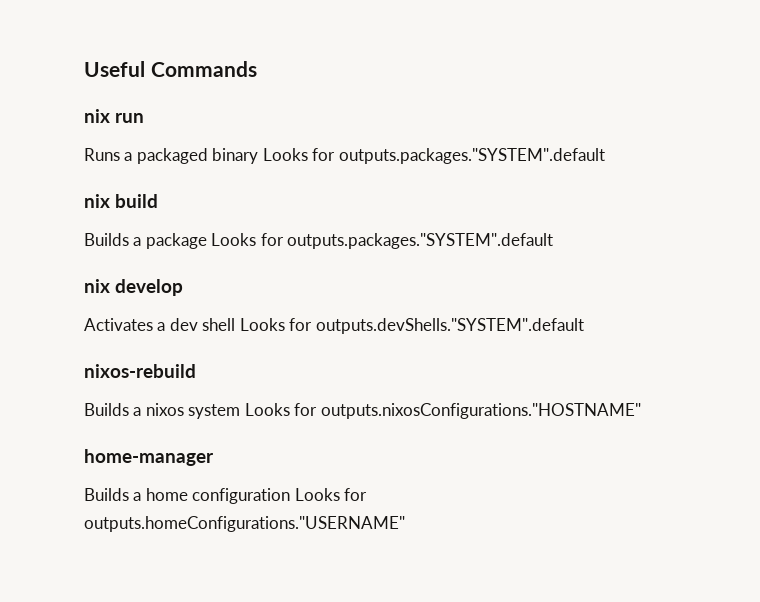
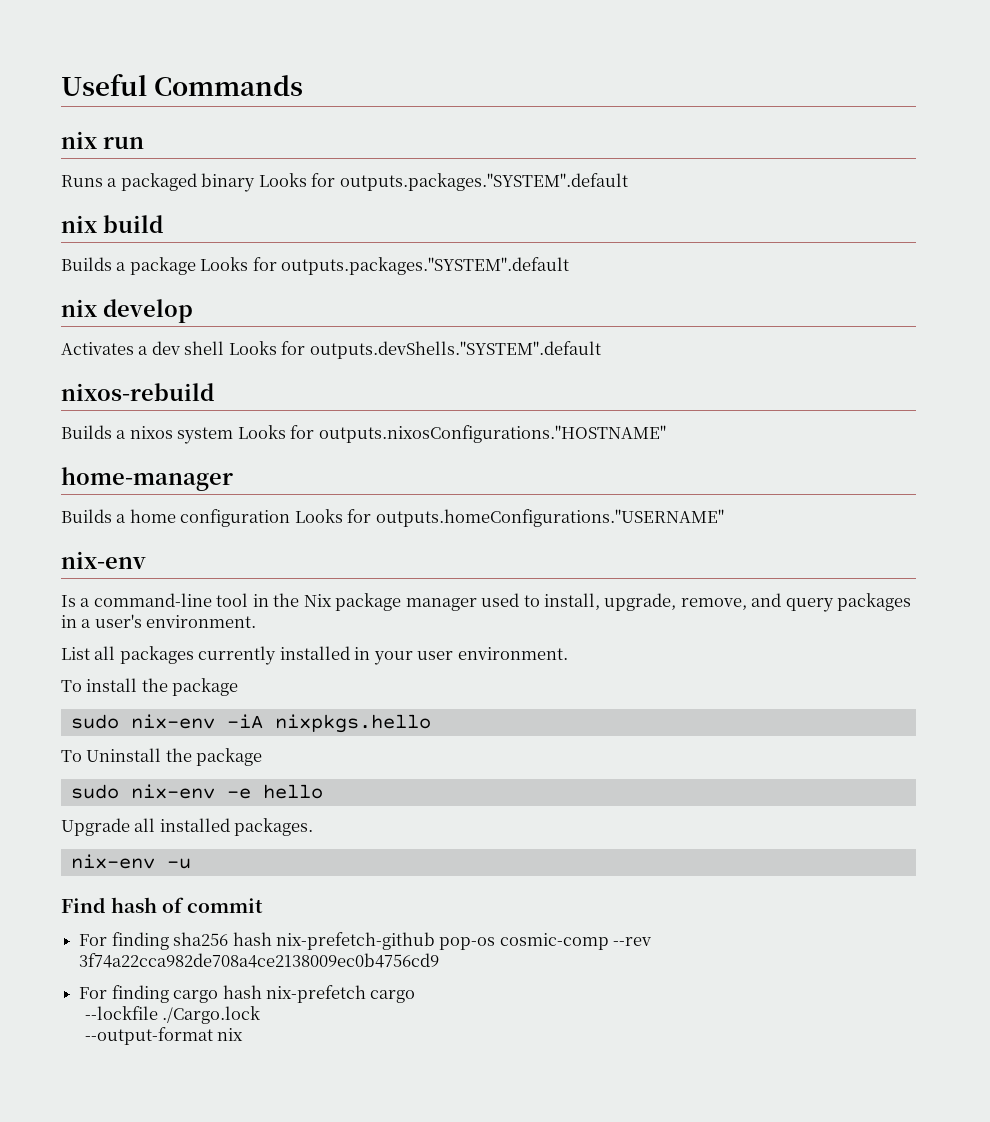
(405, 524) none -> [61,551,146,569] [61,593,912,612] [61,614,257,628] [61,646,568,665] [61,678,239,696] [70,714,431,733] [61,748,263,766] [70,784,323,799] [61,818,314,836] [70,854,191,869] [61,897,264,913] [79,932,652,950] [79,953,440,968] [79,985,416,1003] [84,1006,261,1024] [84,1027,244,1045] // nix-env // Is a command-line tool in the Nix package manager used to install, upgrade, remove, and query packages in a user's environment. // List all packages currently installed in your user environment. // To install the package // sudo nix-env -iA nixpkgs.hello // To Uninstall the package // sudo nix-env -e hello // Upgrade all installed packages. // nix-env -u // Find hash of commit // For finding sha256 hash nix-prefetch-github pop-os cosmic-comp --rev 3f74a22cca982de708a4ce2138009ec0b4756cd9 // For finding cargo hash nix-prefetch cargo // --lockfile ./Cargo.lock // --output-format nix

